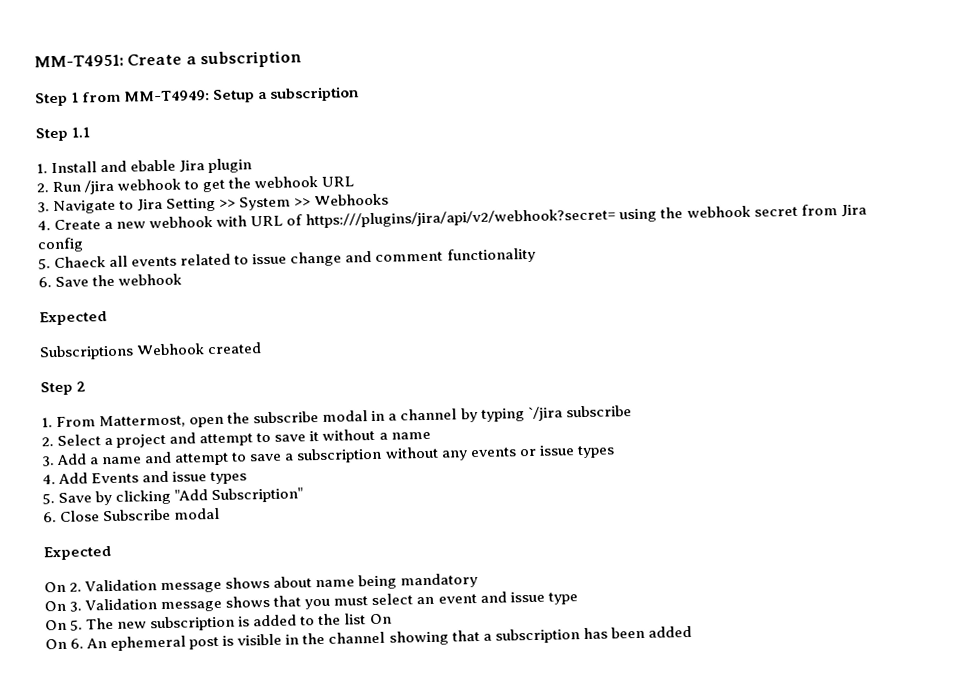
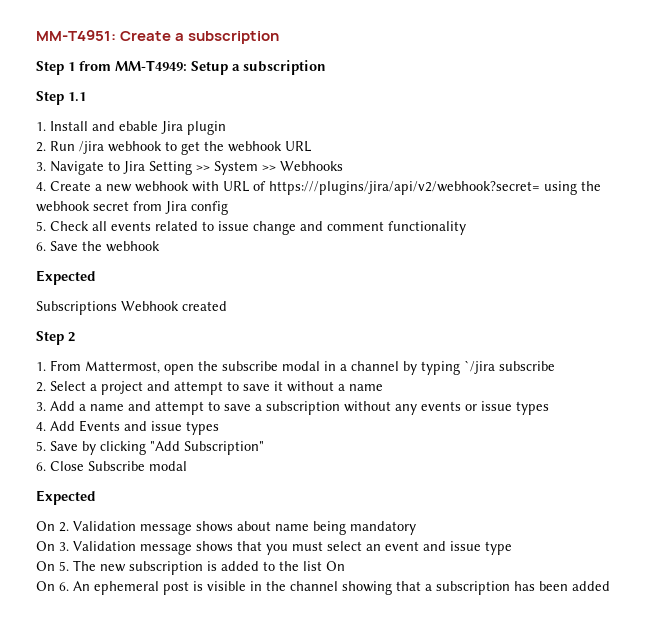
[54,256,107,269] Chaeck -> [50,221,89,231] Check

